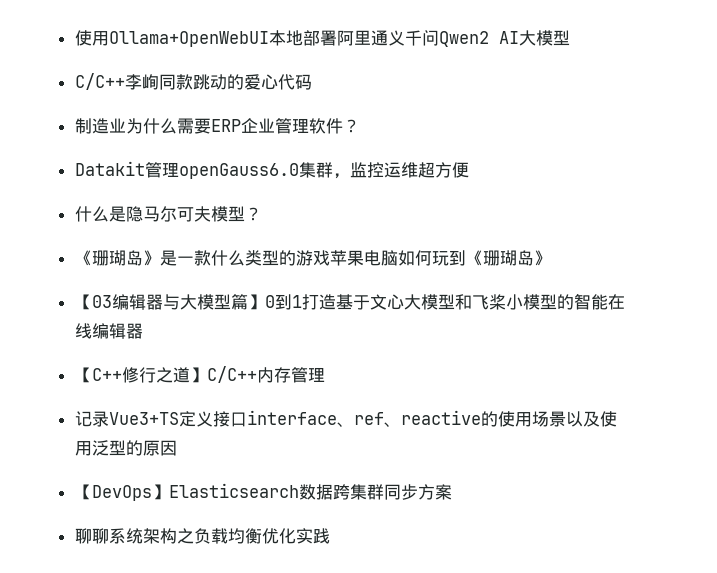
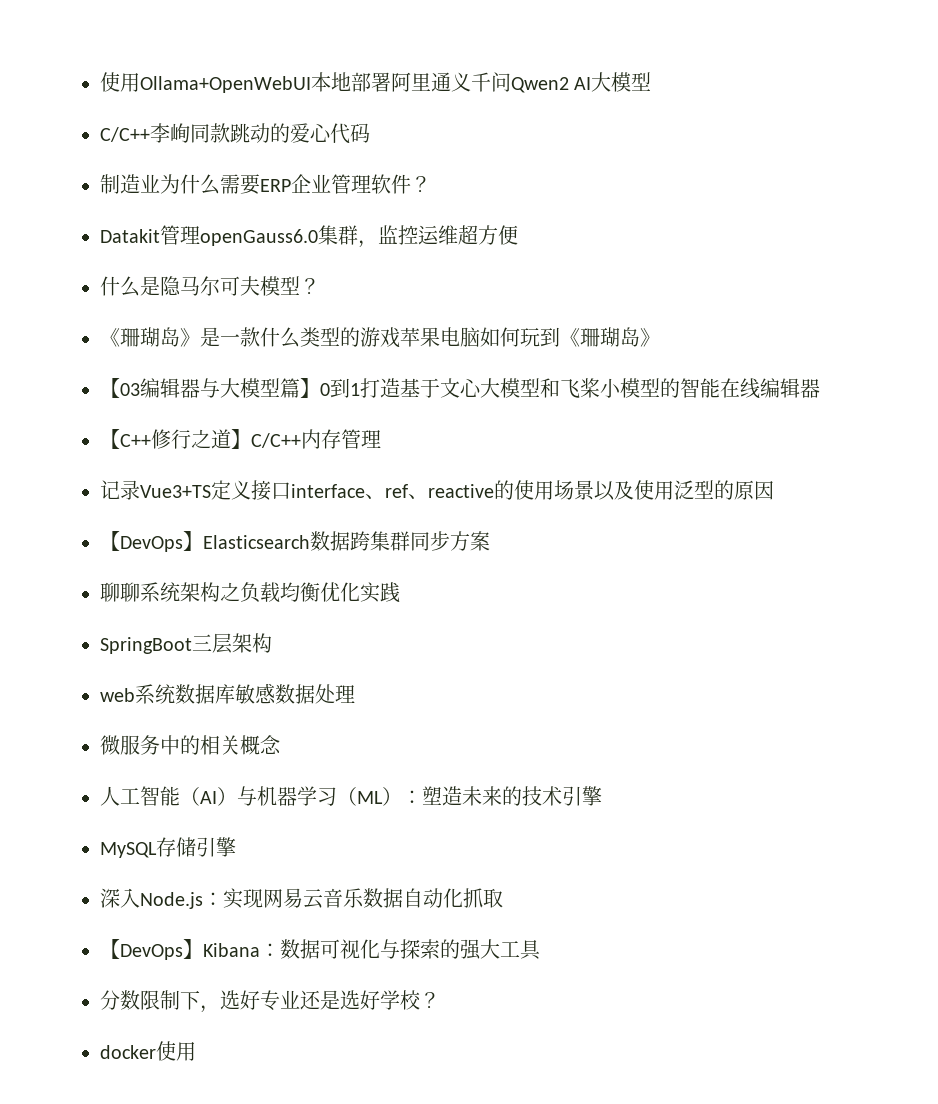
(330, 536) none -> [100,633,272,654] [100,683,355,704] [100,735,281,755] [100,786,602,806] [100,837,236,858] [100,888,503,909] [100,939,541,960] [100,990,440,1013] [100,1041,196,1061] // SpringBoot三层架构 // web系统数据库敏感数据处理 // 微服务中的相关概念 // 人工智能（AI）与机器学习（ML）：塑造未来的技术引擎 // MySQL存储引擎 // 深入Node.js：实现网易云音乐数据自动化抓取 // 【DevOps】Kibana：数据可视化与探索的强大工具 // 分数限制下，选好专业还是选好学校？ // docker使用

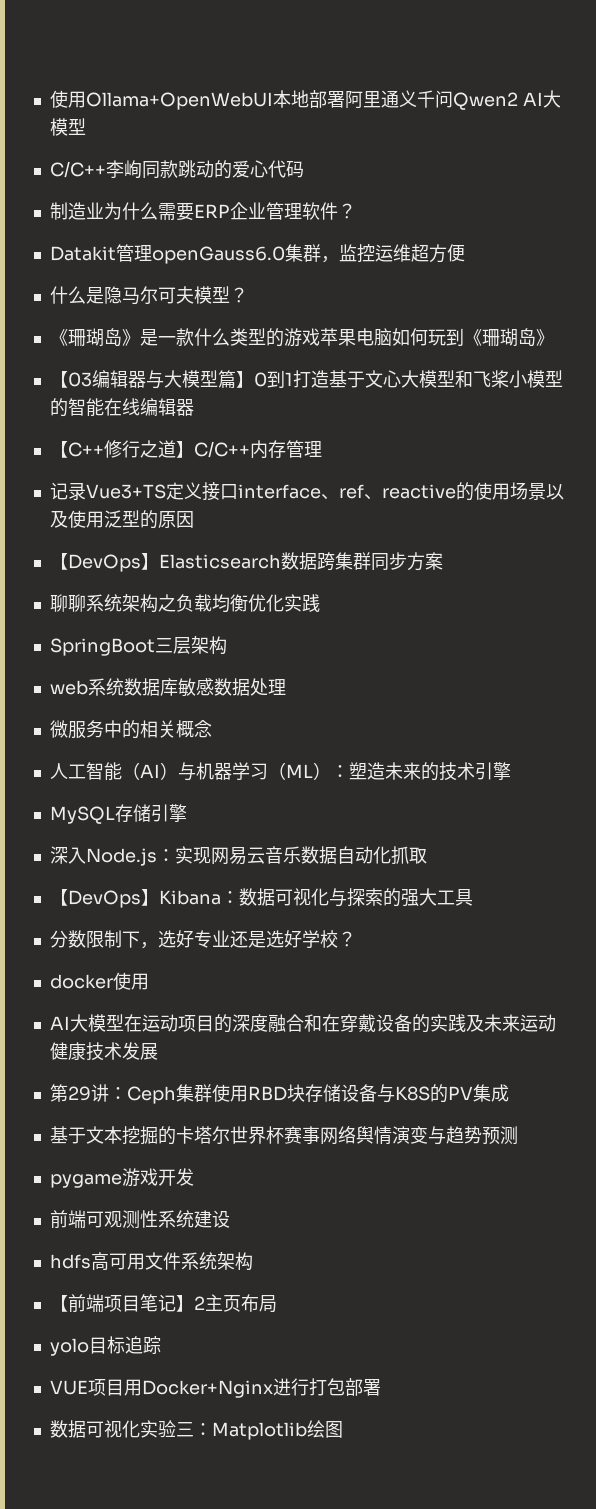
(196, 1051) none -> [49,1014,556,1033] [49,1042,158,1061] [49,1084,509,1104] [49,1126,518,1145] [49,1168,194,1188] [49,1210,230,1229] [49,1252,253,1271] [49,1294,277,1313] [49,1336,161,1356] [49,1378,381,1398] [49,1420,343,1440] // AI大模型在运动项目的深度融合和在穿戴设备的实践及未来运动健康技术发展 // 第29讲：Ceph集群使用RBD块存储设备与K8S的PV集成 // 基于文本挖掘的卡塔尔世界杯赛事网络舆情演变与趋势预测 // pygame游戏开发 // 前端可观测性系统建设 // hdfs高可用文件系统架构 // 【前端项目笔记】2主页布局 // yolo目标追踪 // VUE项目用Docker+Nginx进行打包部署 // 数据可视化实验三：Matplotlib绘图

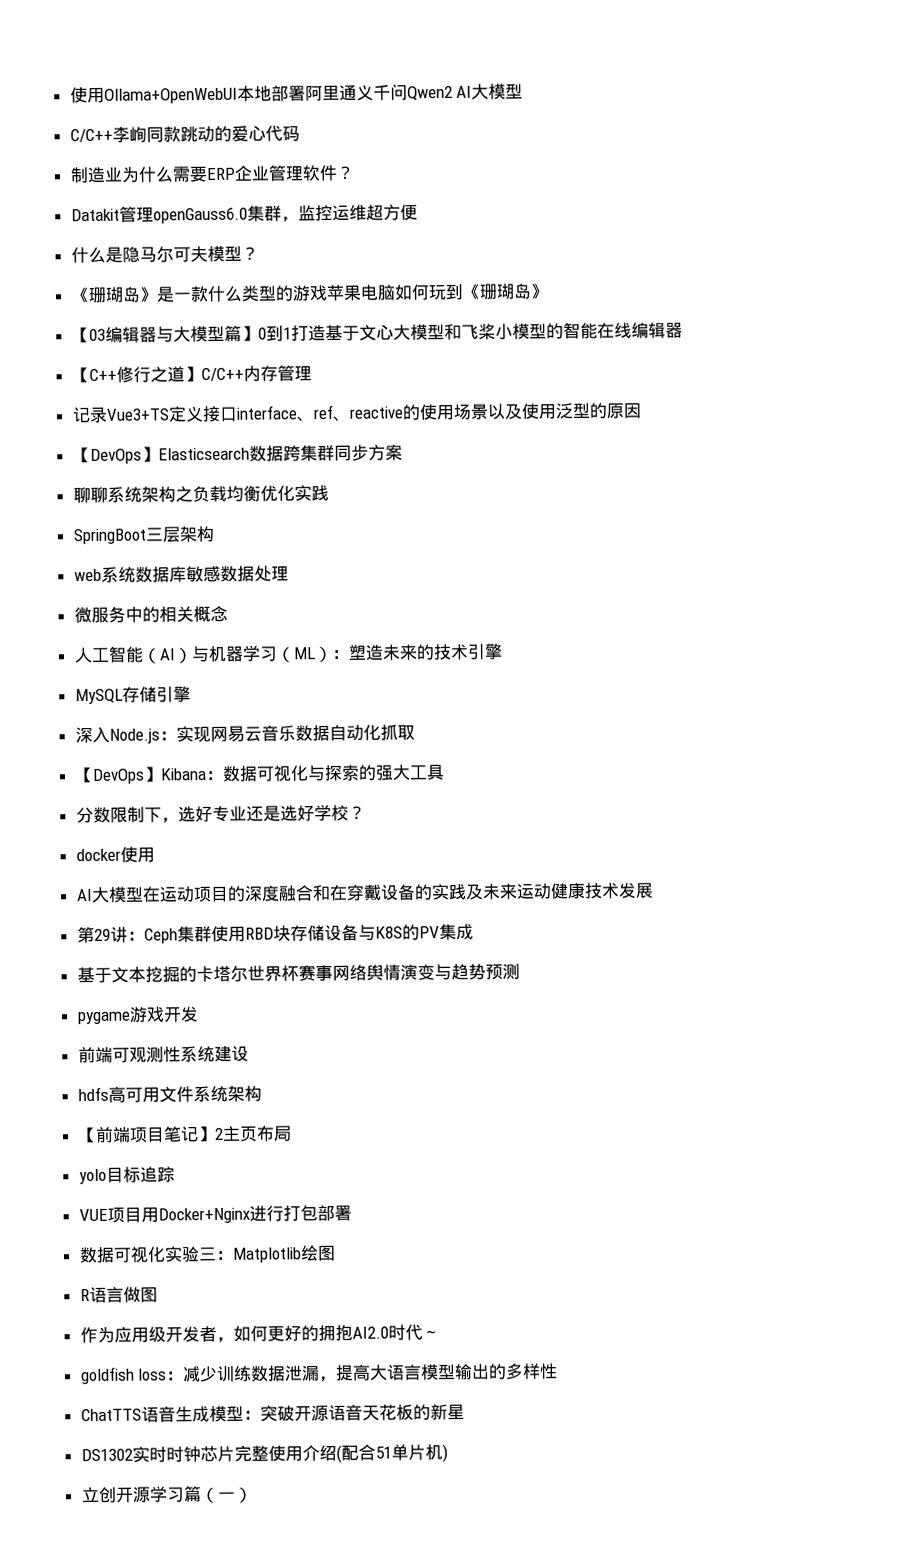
(343, 1429) none -> [79,1286,158,1304] [79,1324,440,1344] [79,1363,559,1385] [80,1403,465,1423] [80,1444,448,1463] [80,1486,253,1504] // R语言做图 // 作为应用级开发者，如何更好的拥抱AI2.0时代～ // goldfish loss：减少训练数据泄漏，提高大语言模型输出的多样性 // ChatTTS语音生成模型：突破开源语音天花板的新星 // DS1302实时时钟芯片完整使用介绍(配合51单片机) // 立创开源学习篇（一）

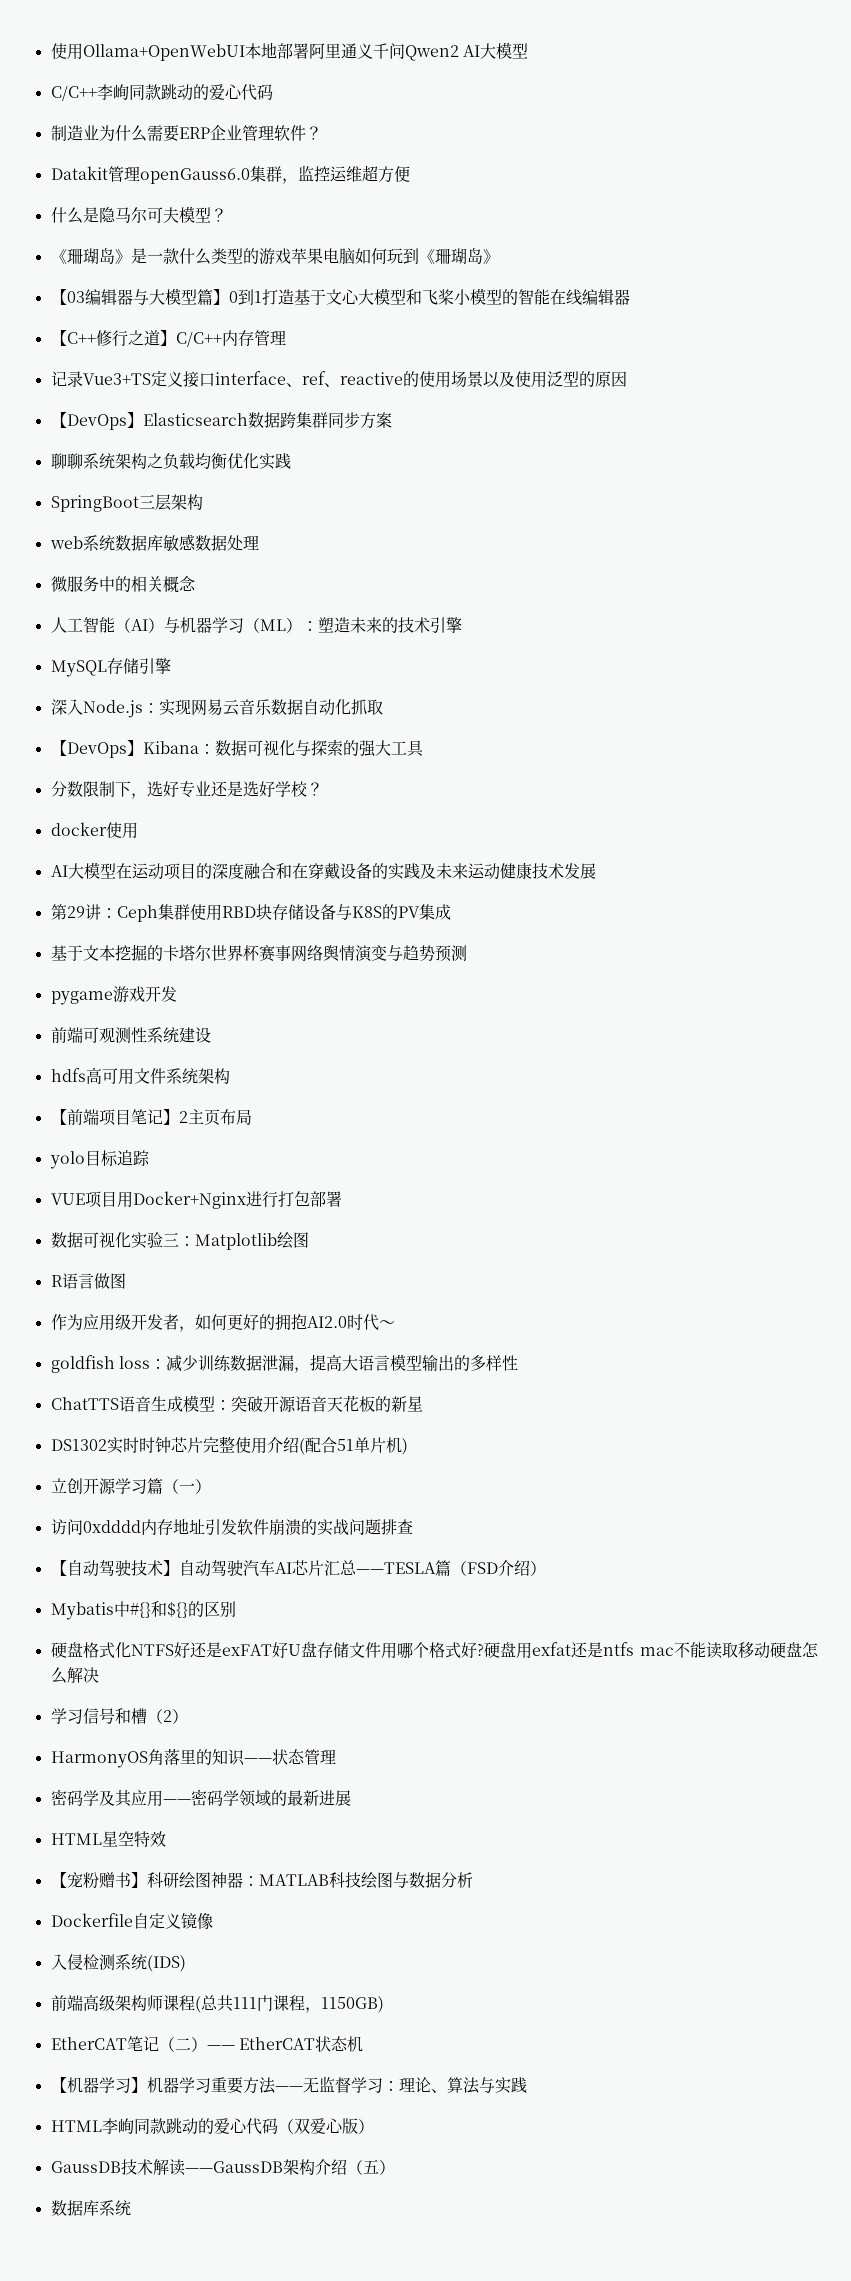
(253, 1494) none -> [50,1518,413,1536] [50,1560,546,1577] [50,1601,236,1620] [50,1642,819,1659] [50,1667,99,1684] [50,1708,188,1724] [50,1748,336,1768] [50,1789,351,1807] [50,1831,166,1848] [50,1872,473,1889] [50,1912,213,1930] [50,1954,186,1972] [50,1994,384,2013] [50,2036,363,2052] [50,2076,527,2094] [50,2118,374,2135] [50,2159,395,2176] [50,2200,131,2216] // 访问0xdddd内存地址引发软件崩溃的实战问题排查 // 【自动驾驶技术】自动驾驶汽车AI芯片汇总——TESLA篇（FSD介绍） // Mybatis中#{}和${}的区别 // 硬盘格式化NTFS好还是exFAT好U盘存储文件用哪个格式好?硬盘用exfat还是ntfs mac不能读取移动硬盘怎么解决 // 学习信号和槽（2） // HarmonyOS角落里的知识——状态管理 // 密码学及其应用——密码学领域的最新进展 // HTML星空特效 // 【宠粉赠书】科研绘图神器：MATLAB科技绘图与数据分析 // Dockerfile自定义镜像 // 入侵检测系统(IDS) // 前端高级架构师课程(总共111门课程，1150GB) // EtherCAT笔记（二）—— EtherCAT状态机 // 【机器学习】机器学习重要方法——无监督学习：理论、算法与实践 // HTML李峋同款跳动的爱心代码（双爱心版） // GaussDB技术解读——GaussDB架构介绍（五） // 数据库系统

